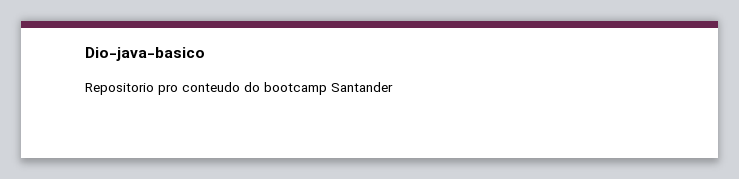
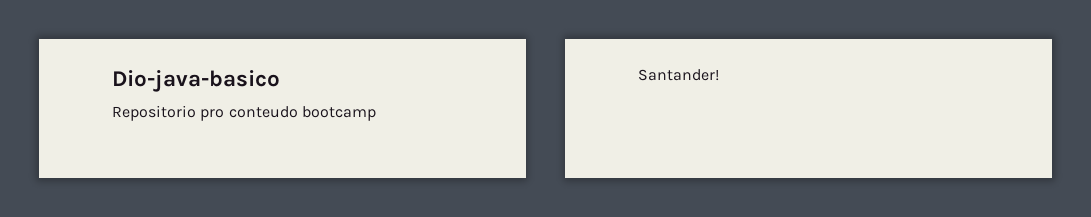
[244,82,393,95] do bootcamp Santander -> [301,106,376,121] [638,69,719,81] bootcamp Santander!

